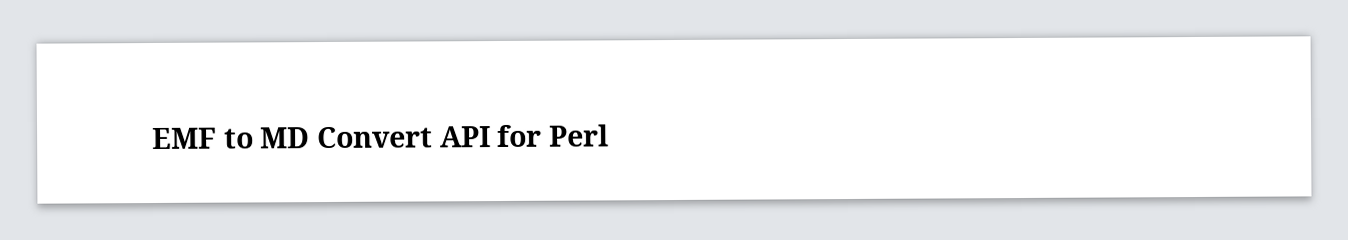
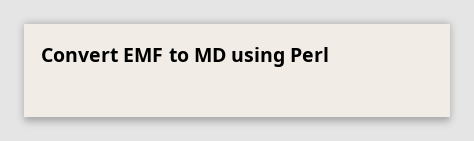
(152, 138) none -> [41,48,118,62] Convert
[317,124,543,149] Convert API for -> [231,47,286,67] using

